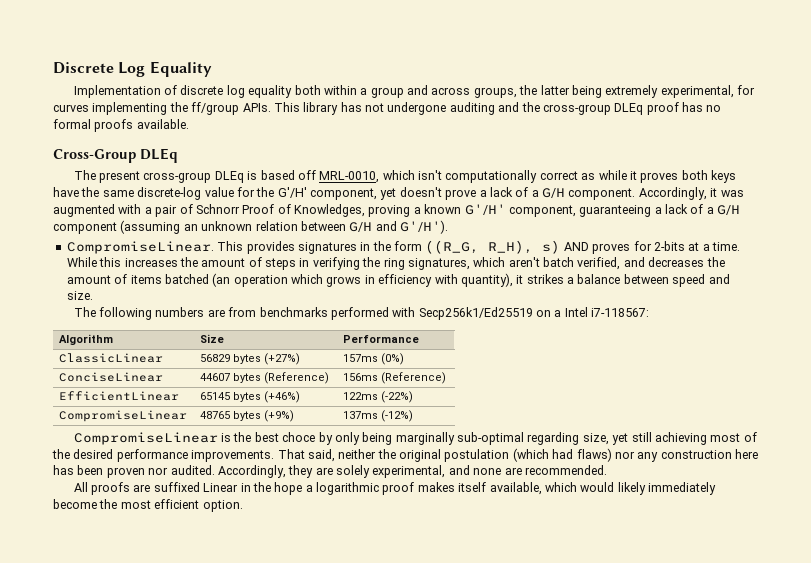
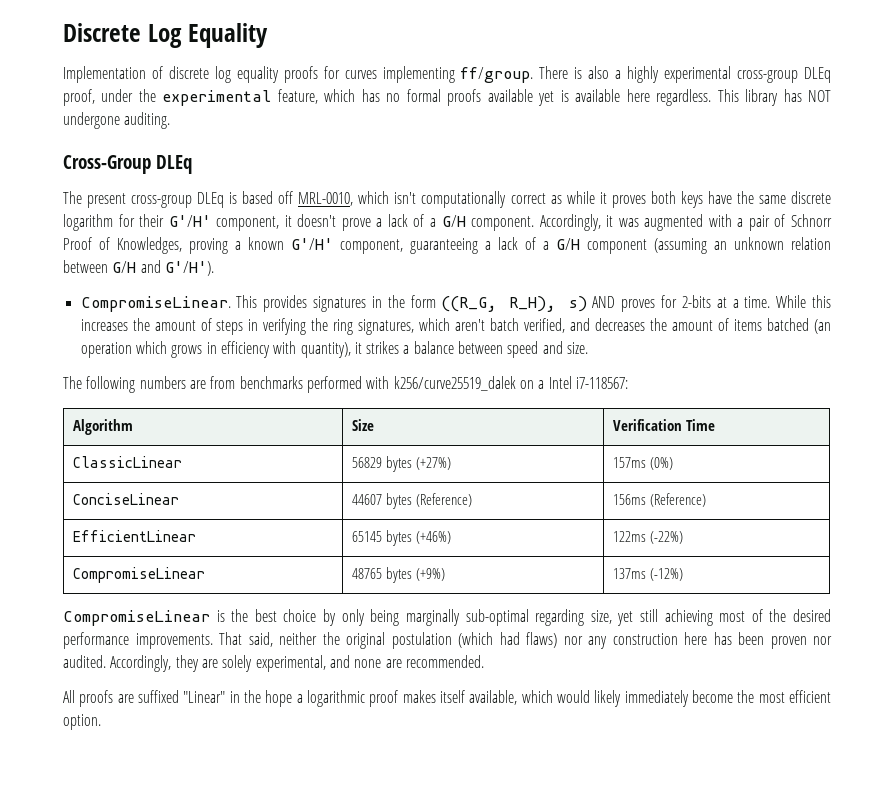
[294,85,756,98] [53,102,722,115] [53,119,189,132] both within a group and across groups, the latter being extremely experimental, for curves implementing the ff/group APIs. This library has not undergone auditing and the cross-group DLEq proof has no formal proofs available. -> [283,66,832,83] [63,89,832,106] [63,112,171,129] proofs for curves implementing ff/group. There is also a highly experimental cross-group DLEq proof, under the experimental feature, which has no formal proofs available yet is available here regardless. This library has NOT undergone auditing.
[137,187,397,200] discrete-log value for the G'/H' component, yet -> [790,191,831,204] [63,214,292,231] discrete logarithm for their G'/H' component, it
[418,307,533,320] Secp256k1/Ed25519 -> [393,376,516,391] k256/curve25519_dalek
[343,335,420,343] Performance -> [612,419,715,431] Verification Time
[282,432,316,442] choce -> [283,609,317,622] choice
[203,483,239,492] Linear -> [183,691,226,703] "Linear"

